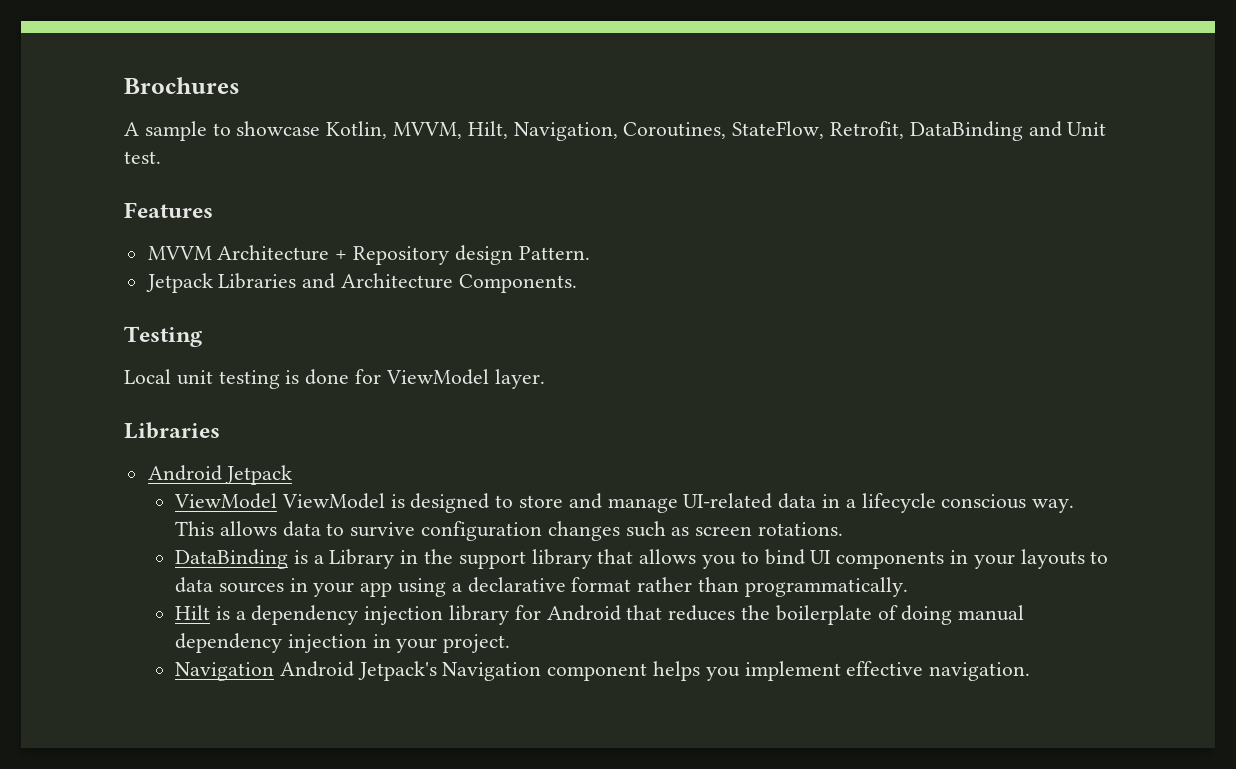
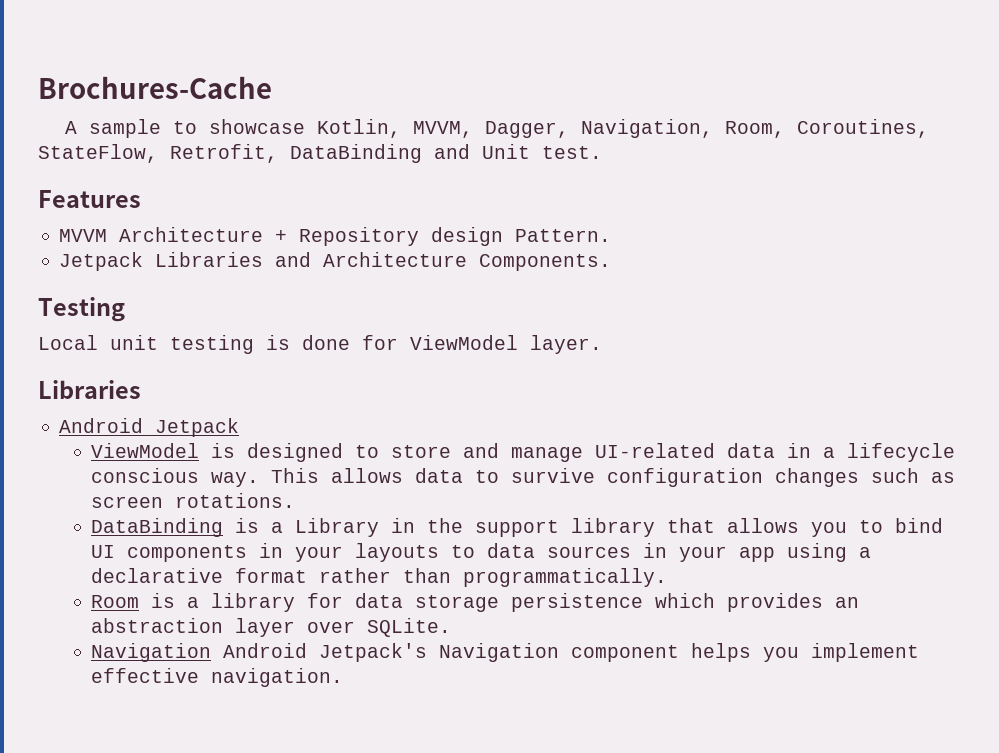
[124,77,240,94] Brochures -> [38,76,272,99] Brochures-Cache
[467,121,618,141] Hilt, Navigation, -> [485,119,786,138] Dagger, Navigation, Room,
[281,493,385,509] ViewModel -> (200, 450) none
[174,605,1025,625] [174,633,511,653] Hilt is a dependency injection library for Android that reduces the boilerplate of doing manual dependency injection in your project. -> [91,593,860,612] [91,618,452,637] Room is a library for data storage persistence which provides an abstraction layer over SQLite.

